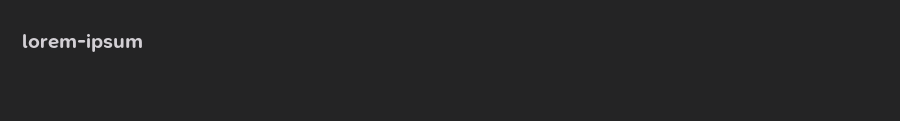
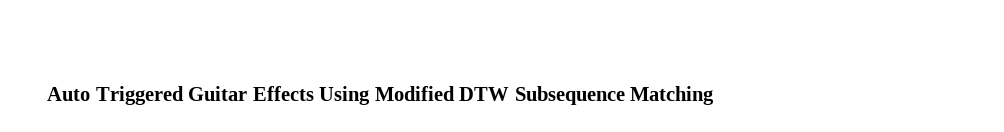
[22,33,143,52] lorem-ipsum -> [47,86,715,105] Auto Triggered Guitar Effects Using Modified DTW Subsequence Matching

